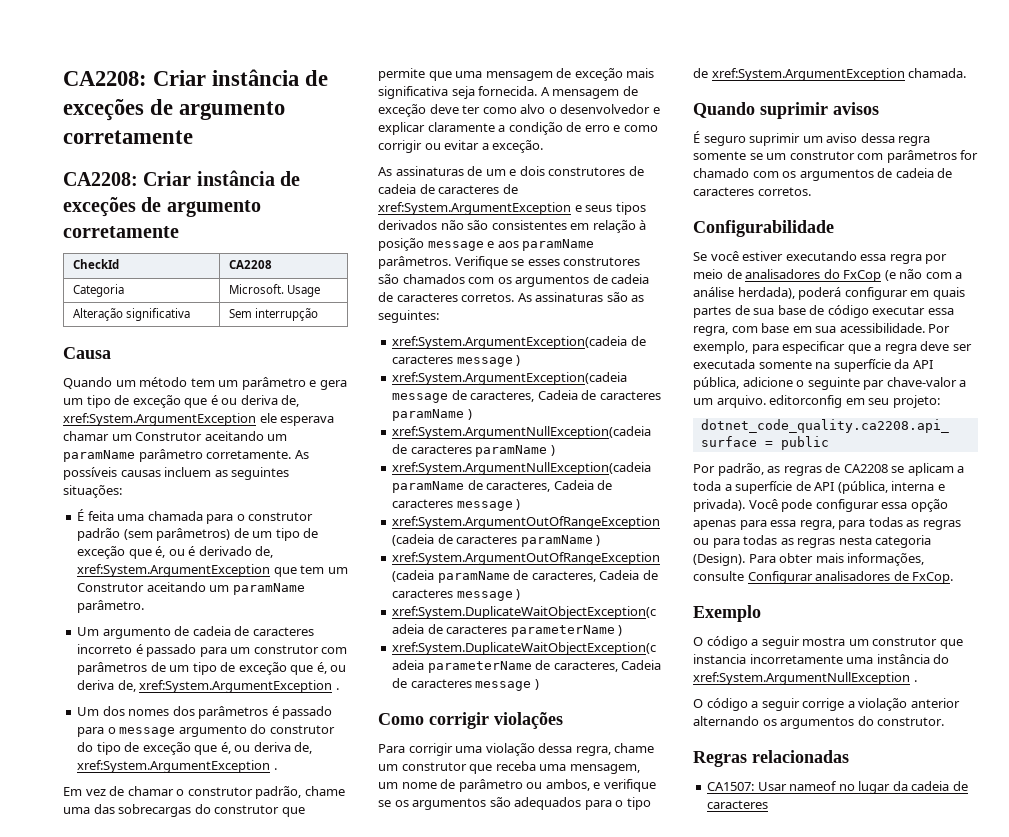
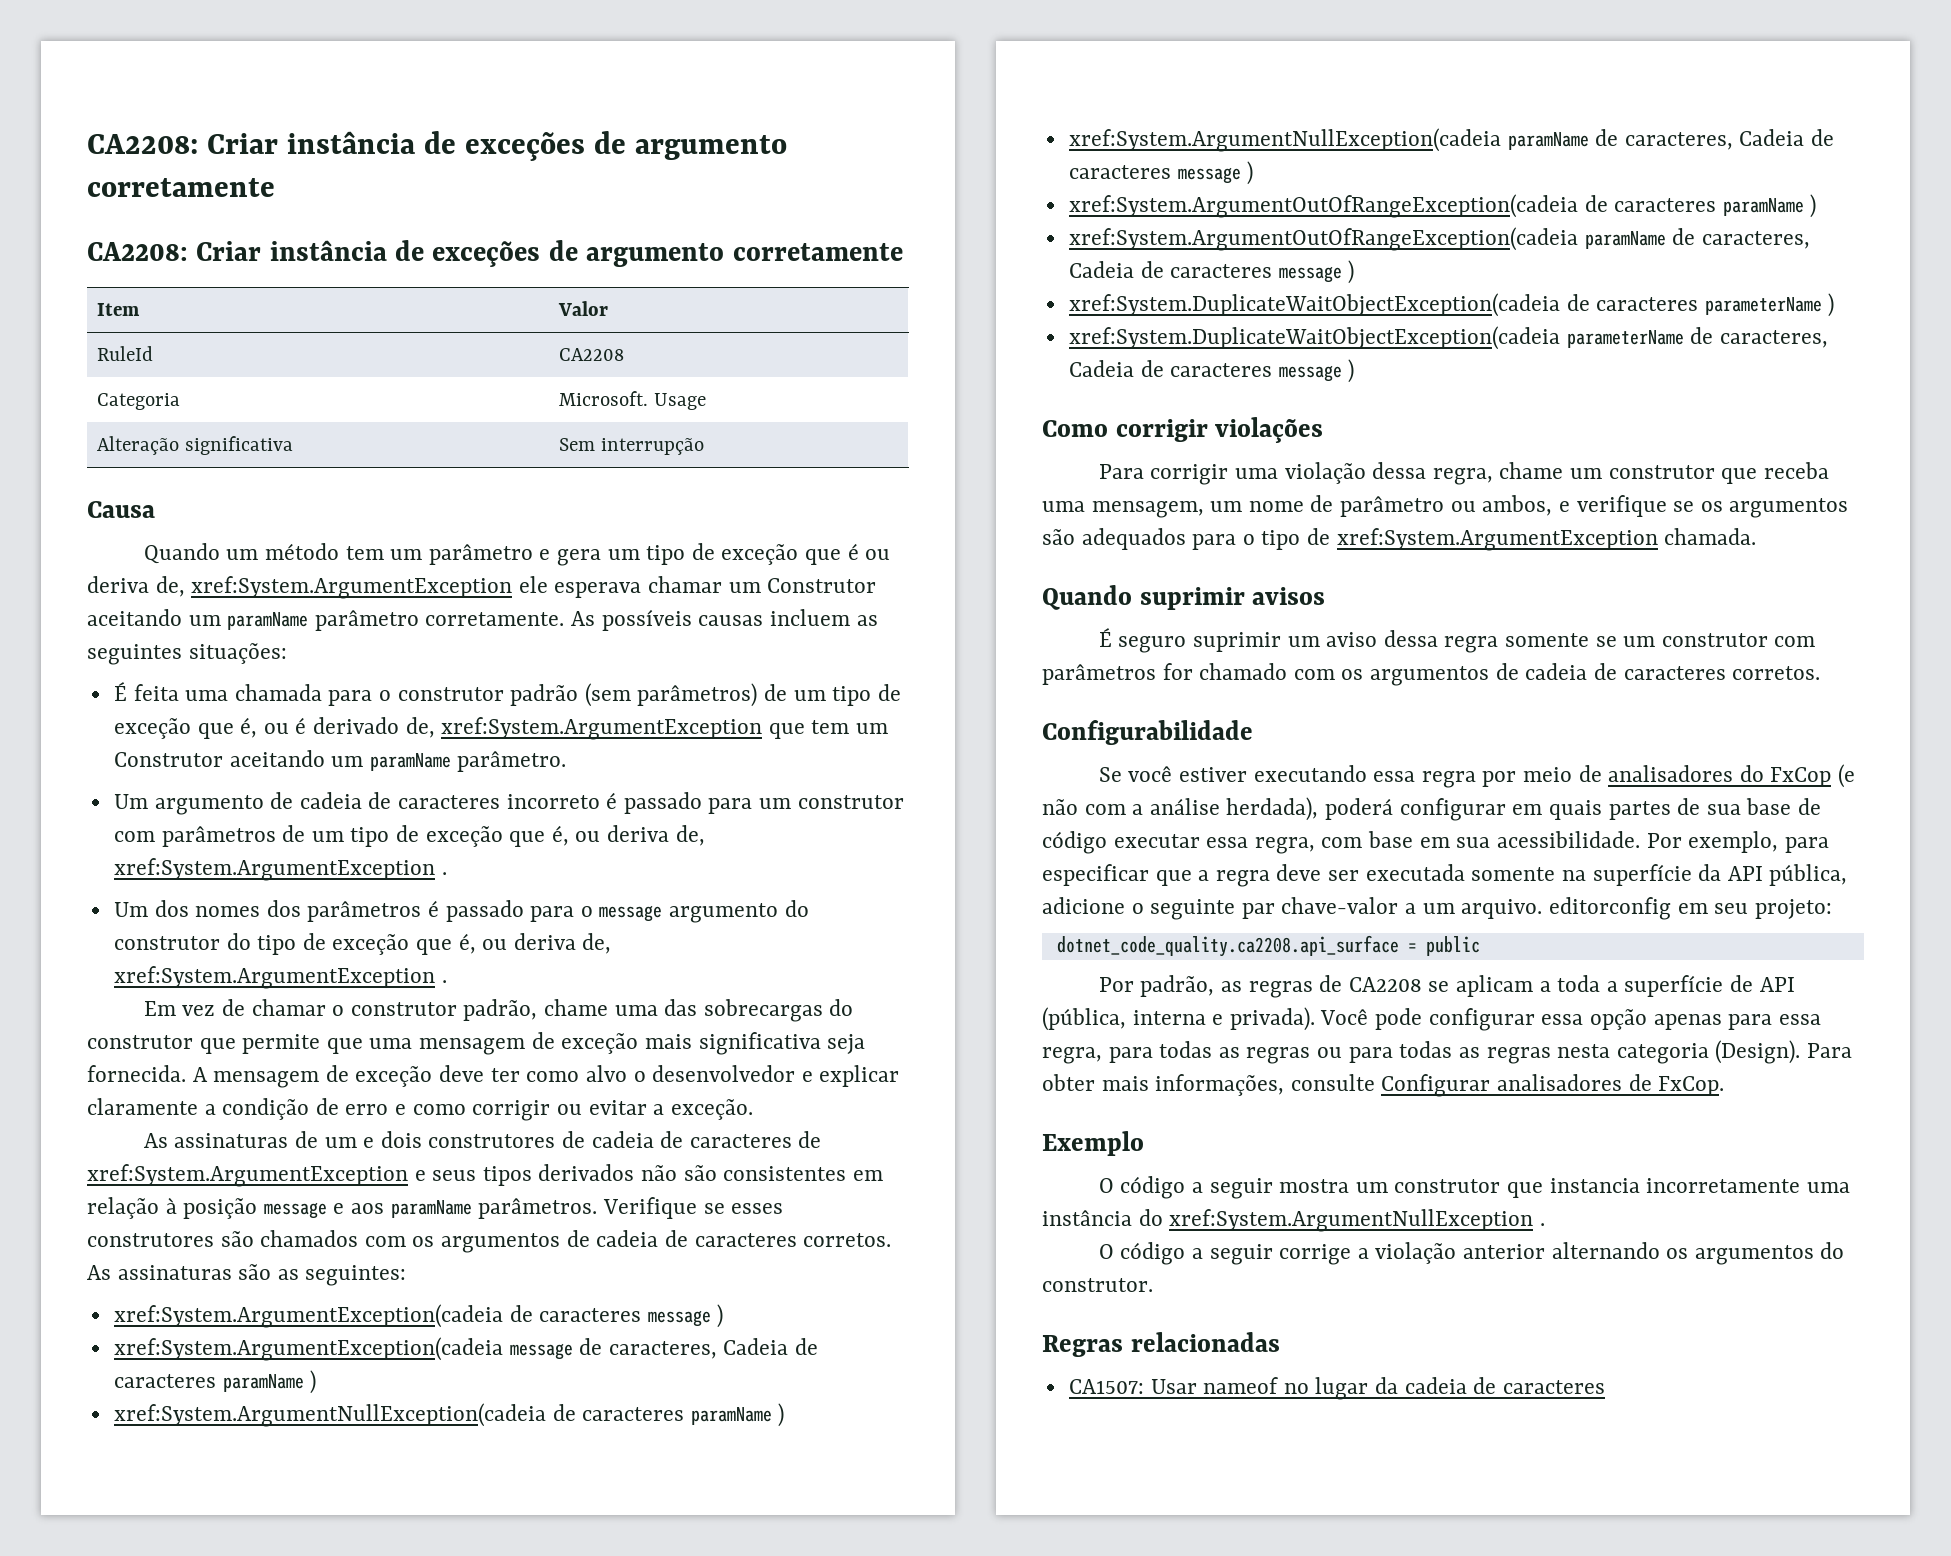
[73,259,120,269] CheckId -> [96,303,140,316] [557,301,608,316] [96,346,153,361] Item | Valor // RuleId

